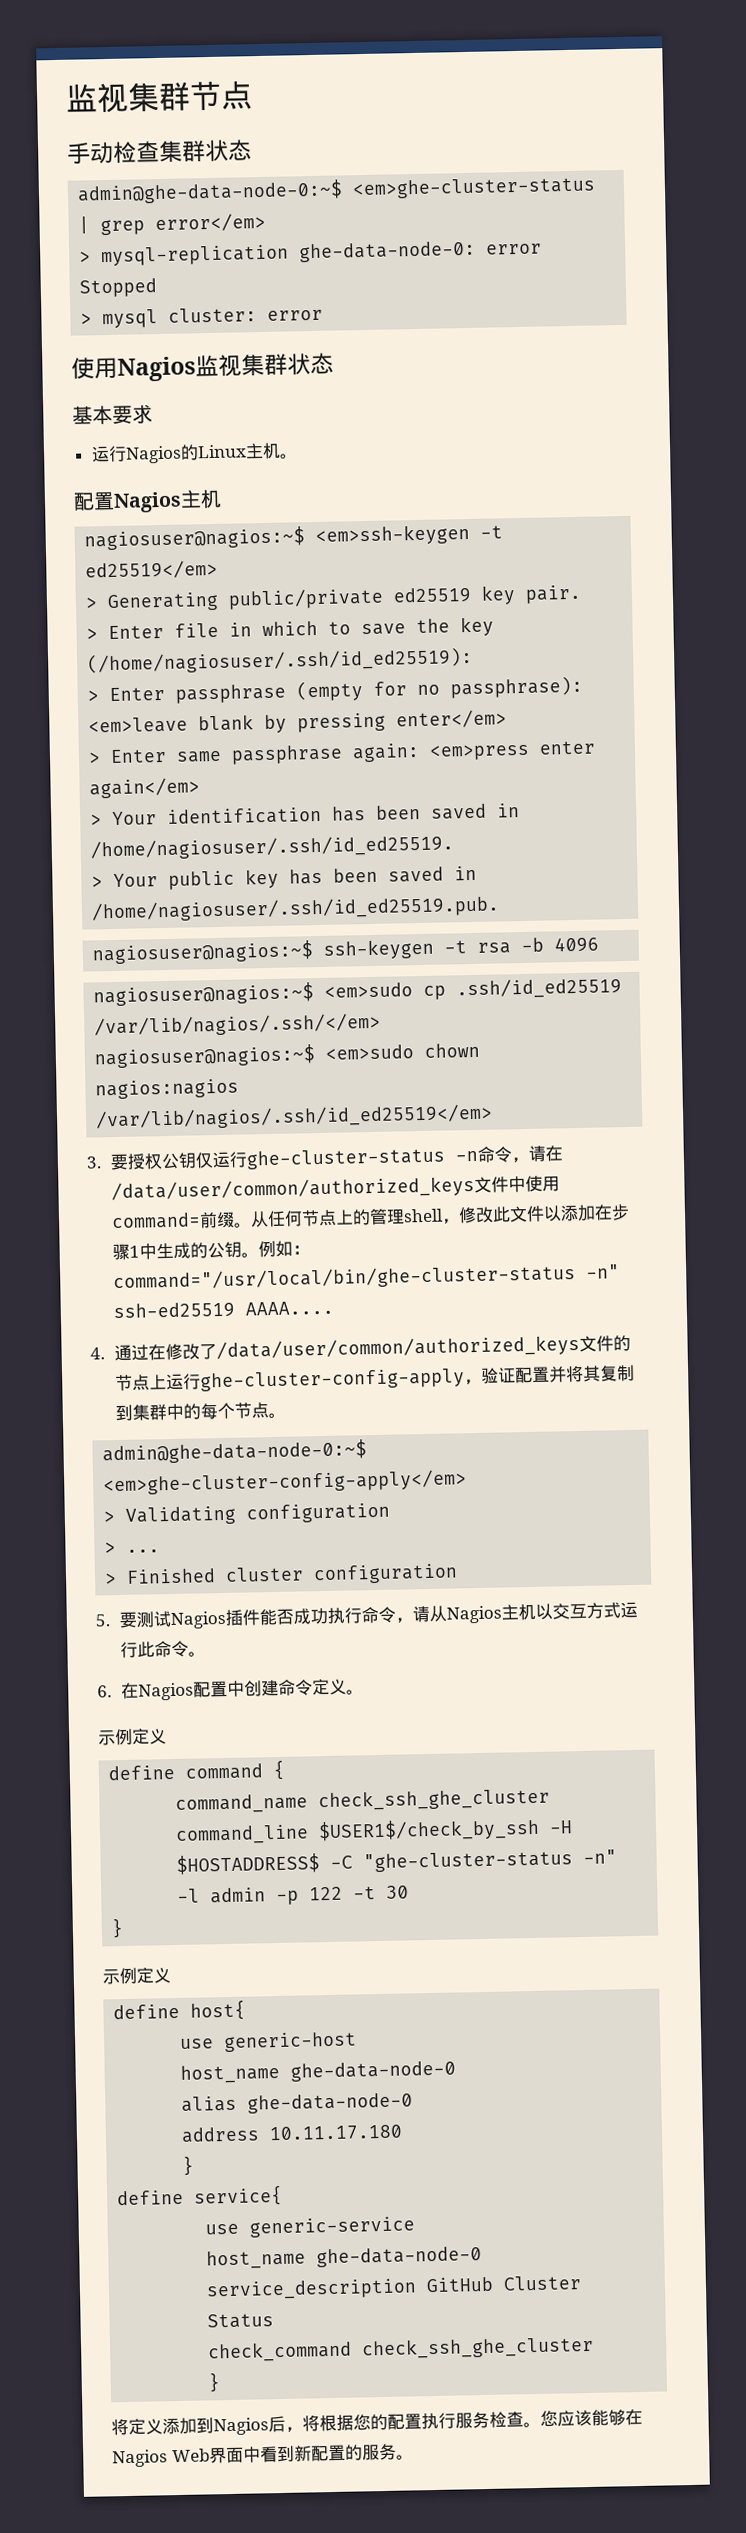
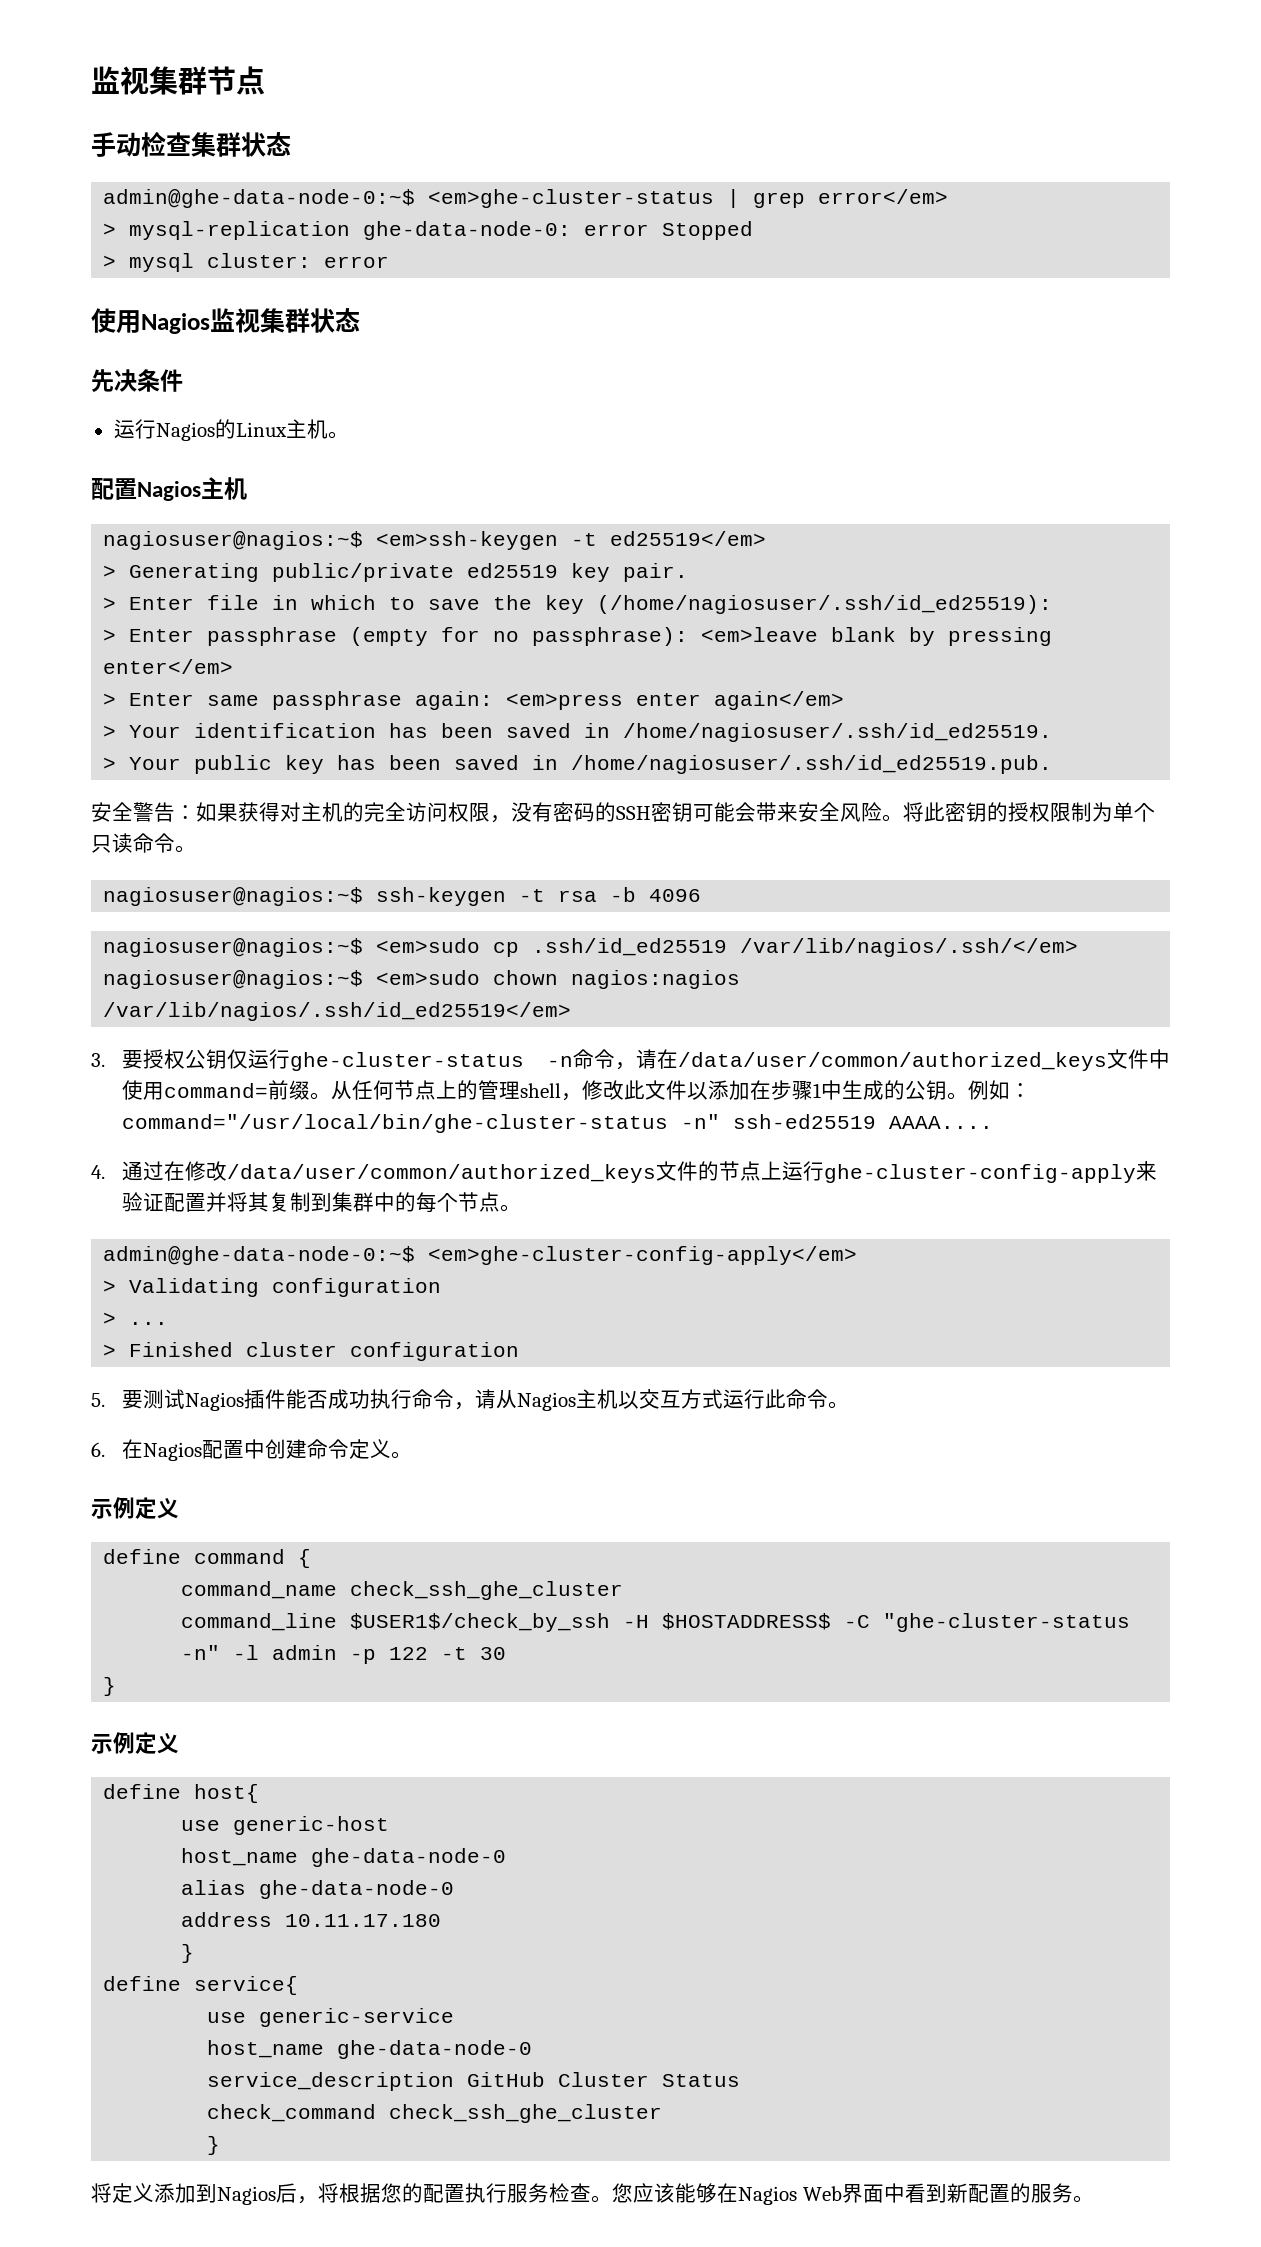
[72,404,153,425] 基本要求 -> [91,369,183,393] 先决条件
(501, 909) none -> [91,802,1155,823] [91,833,196,853] // 安全警告：如果获得对主机的完全访问权限，没有密码的SSH密钥可能会带来安全风险。将此密钥的授权限制为单个只读命令。
[199,1344,218,1360] 了 -> (228, 1171) none
[464,1378,483,1386] ， -> [1136,1161,1158,1181] 来

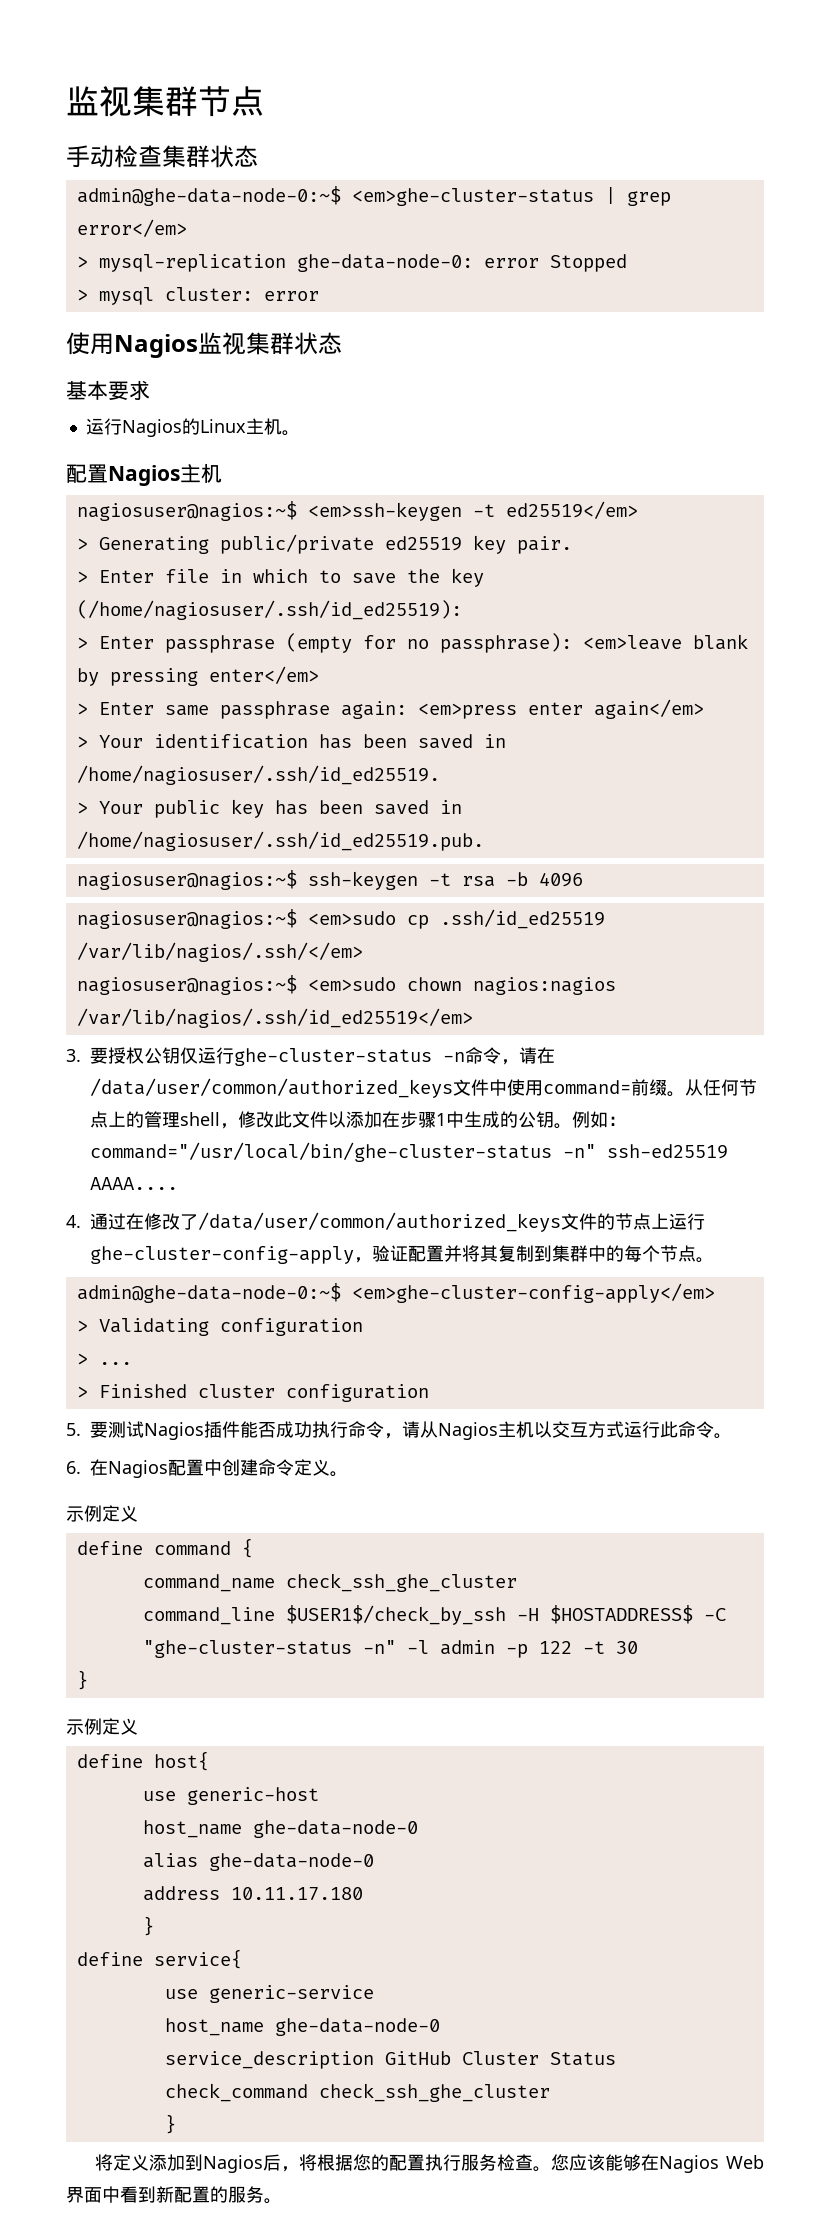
[91,369,183,393] 先决条件 -> [66,380,150,400] 基本要求
[91,802,1155,823] [91,833,196,853] // 安全警告：如果获得对主机的完全访问权限，没有密码的SSH密钥可能会带来安全风险。将此密钥的授权限制为单个只读命令。 -> (484, 841) none
(228, 1171) none -> [180,1214,198,1230] 了
[1136,1161,1158,1181] 来 -> [354,1257,372,1263] ，

